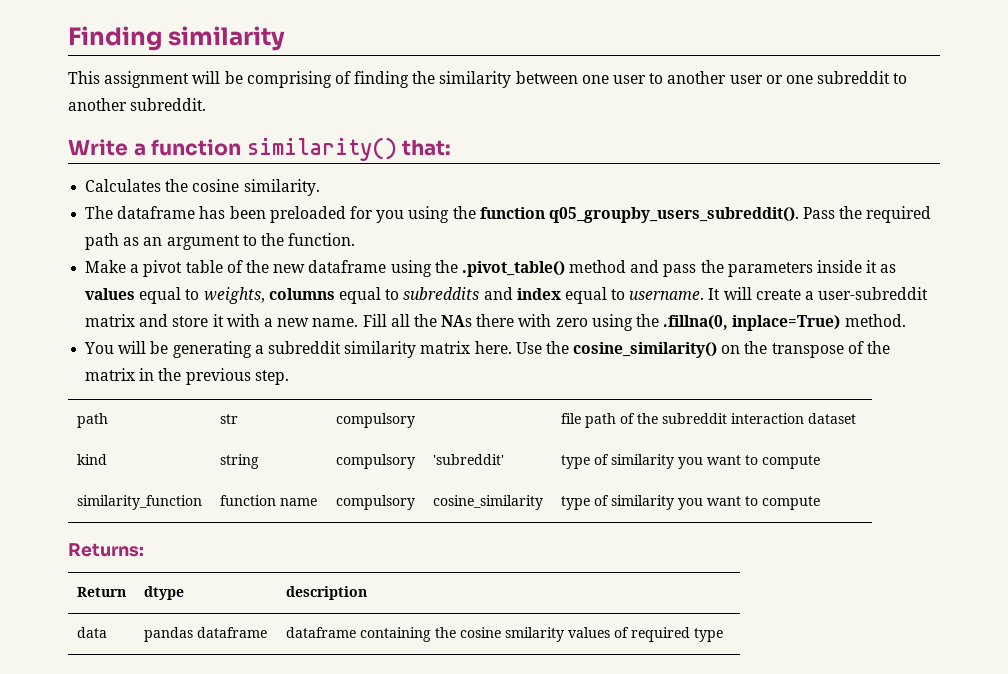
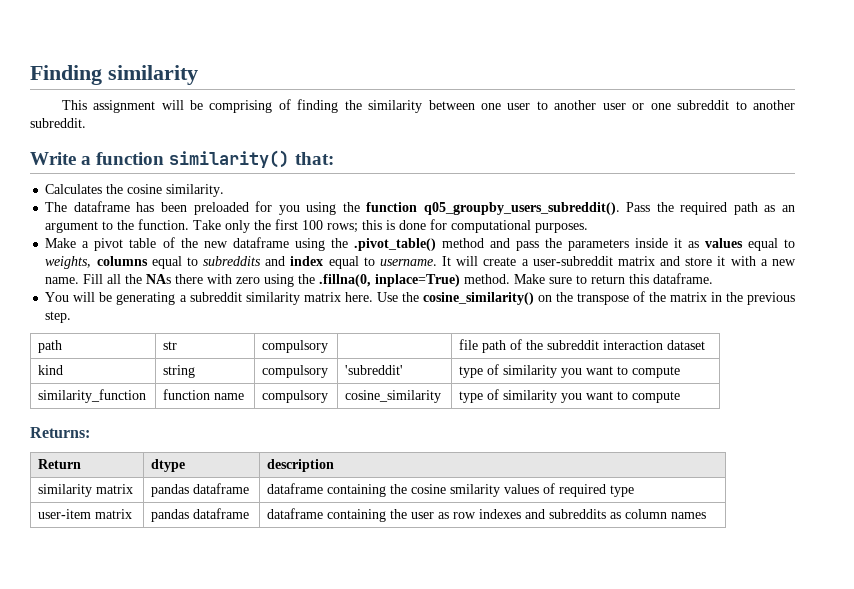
(356, 239) none -> [193,219,589,233] Take only the first 100 rows; this is done for computational purposes.
(906, 320) none -> [514,273,714,284] Make sure to return this dataframe.
[76,627,107,638] data -> [38,484,134,497] similarity matrix
(723, 635) none -> [38,509,133,519] [151,508,250,522] [267,508,707,522] // user-item matrix | pandas dataframe | dataframe containing the user as row indexes and subreddits as column names

